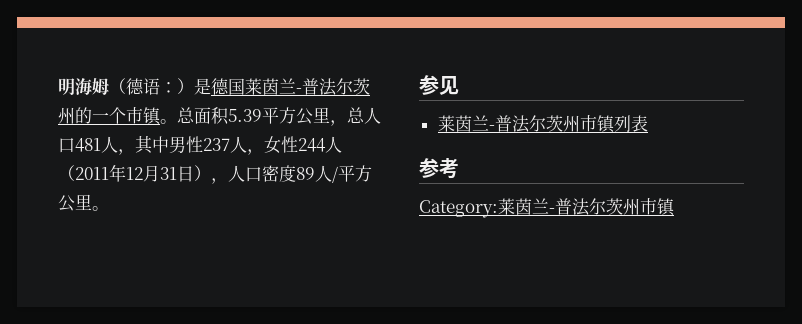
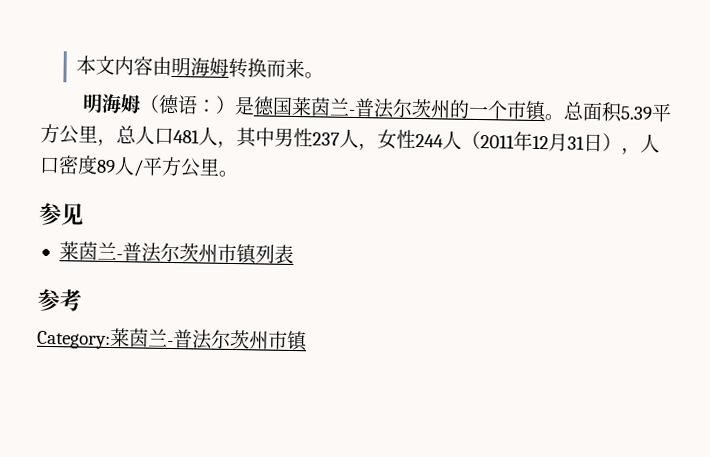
(58, 86) none -> [76,55,325,79] 本文内容由明海姆转换而来。 //

